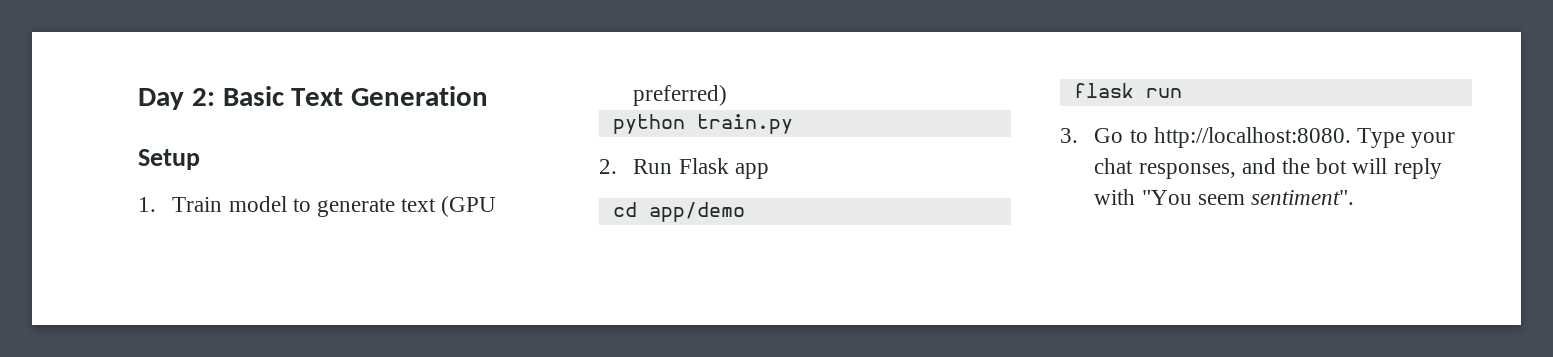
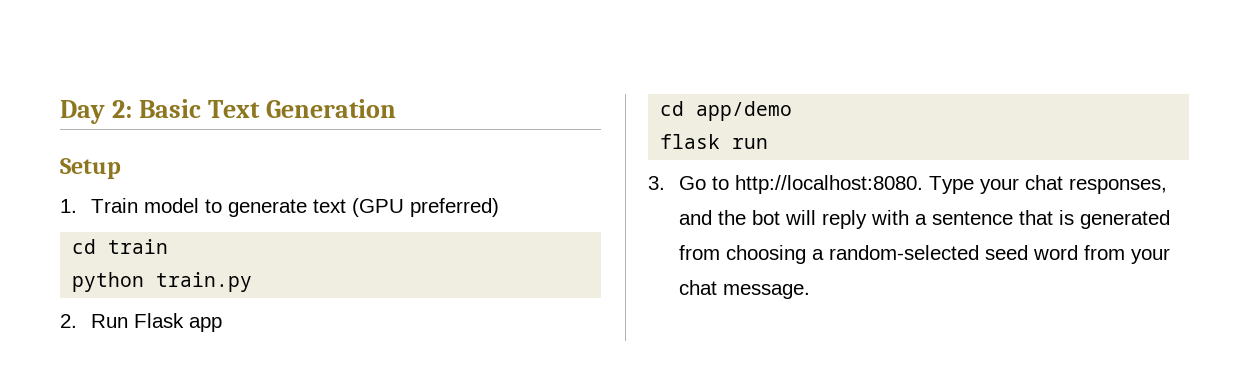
(728, 95) none -> [72,239,169,254] // cd train
[1141,190,1354,205] "You seem sentiment". -> [914,210,1170,229] [678,245,1170,264] [678,280,810,299] a sentence that is generated from choosing a random-selected seed word from your chat message.

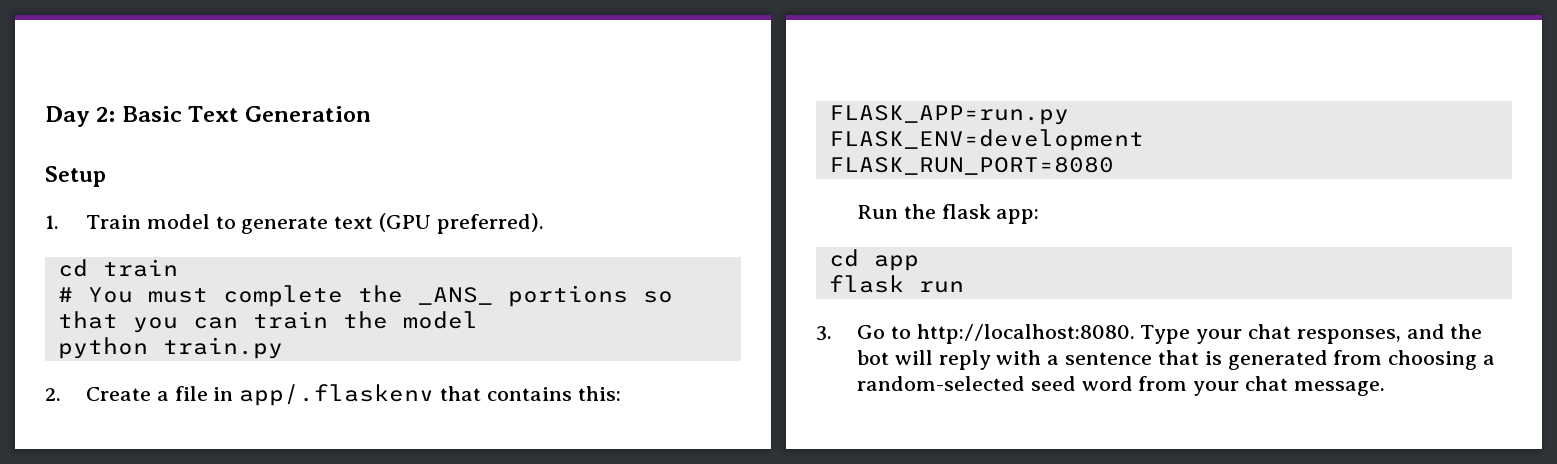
[409,198,499,217] preferred) -> [436,213,544,234] preferred).
[72,272,253,292] [60,313,222,332] [660,101,793,121] python train.py // 2. Run Flask app // cd app/demo -> [57,285,673,307] [57,311,478,333] [57,337,283,359] [45,384,621,406] [828,105,1069,125] [828,129,1144,151] [828,157,1114,175] [857,204,1040,224] [828,249,919,271] # You must complete the _ANS_ portions so that you can train the model // python train.py // 2. Create a file in app/.flaskenv that contains this: // FLASK_APP=run.py // FLASK_ENV=development // FLASK_RUN_PORT=8080 // Run the flask app: // cd app

